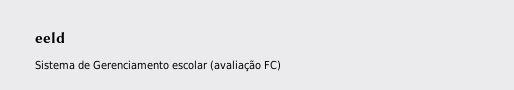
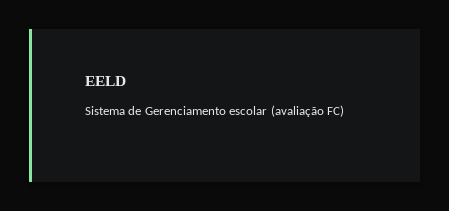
[35,32,65,43] eeld -> [85,76,126,86] EELD

